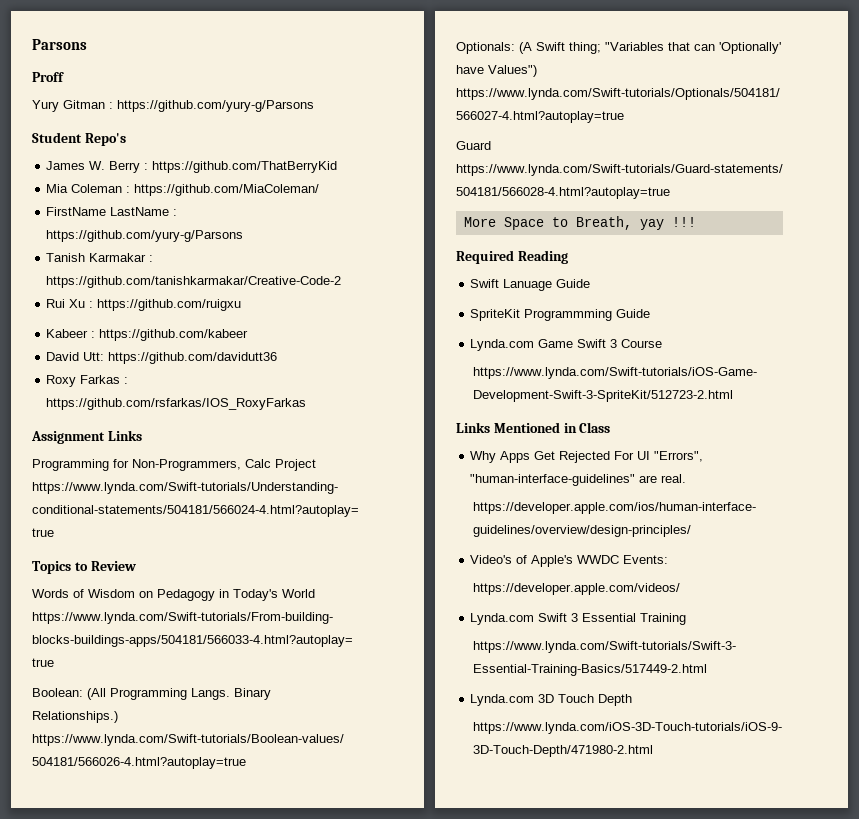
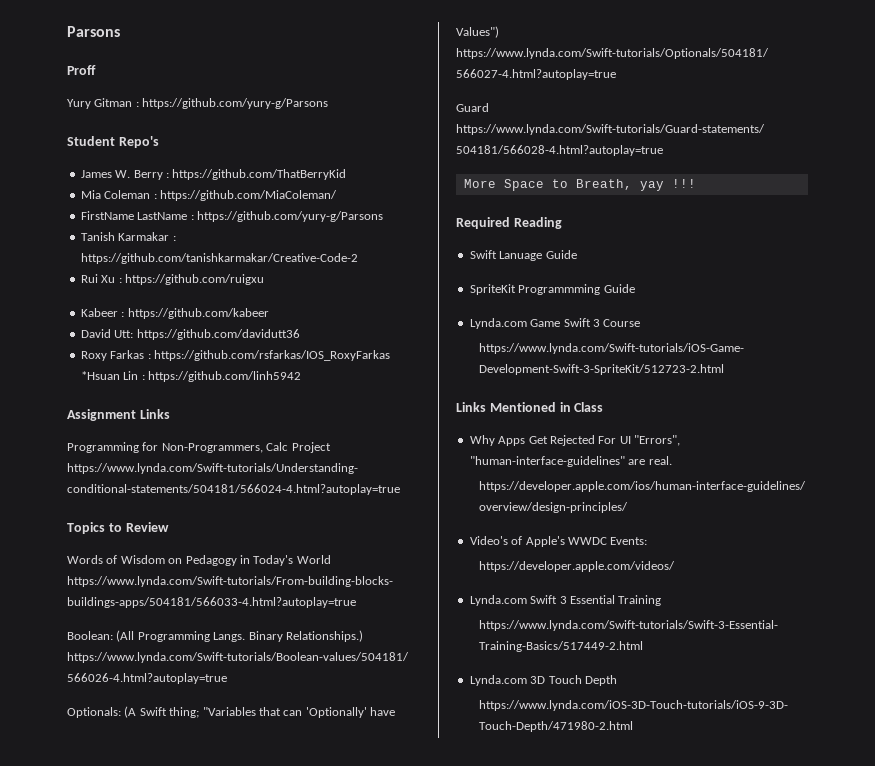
(307, 404) none -> [80,371,301,382] *Hsuan Lin : https://github.com/linh5942

